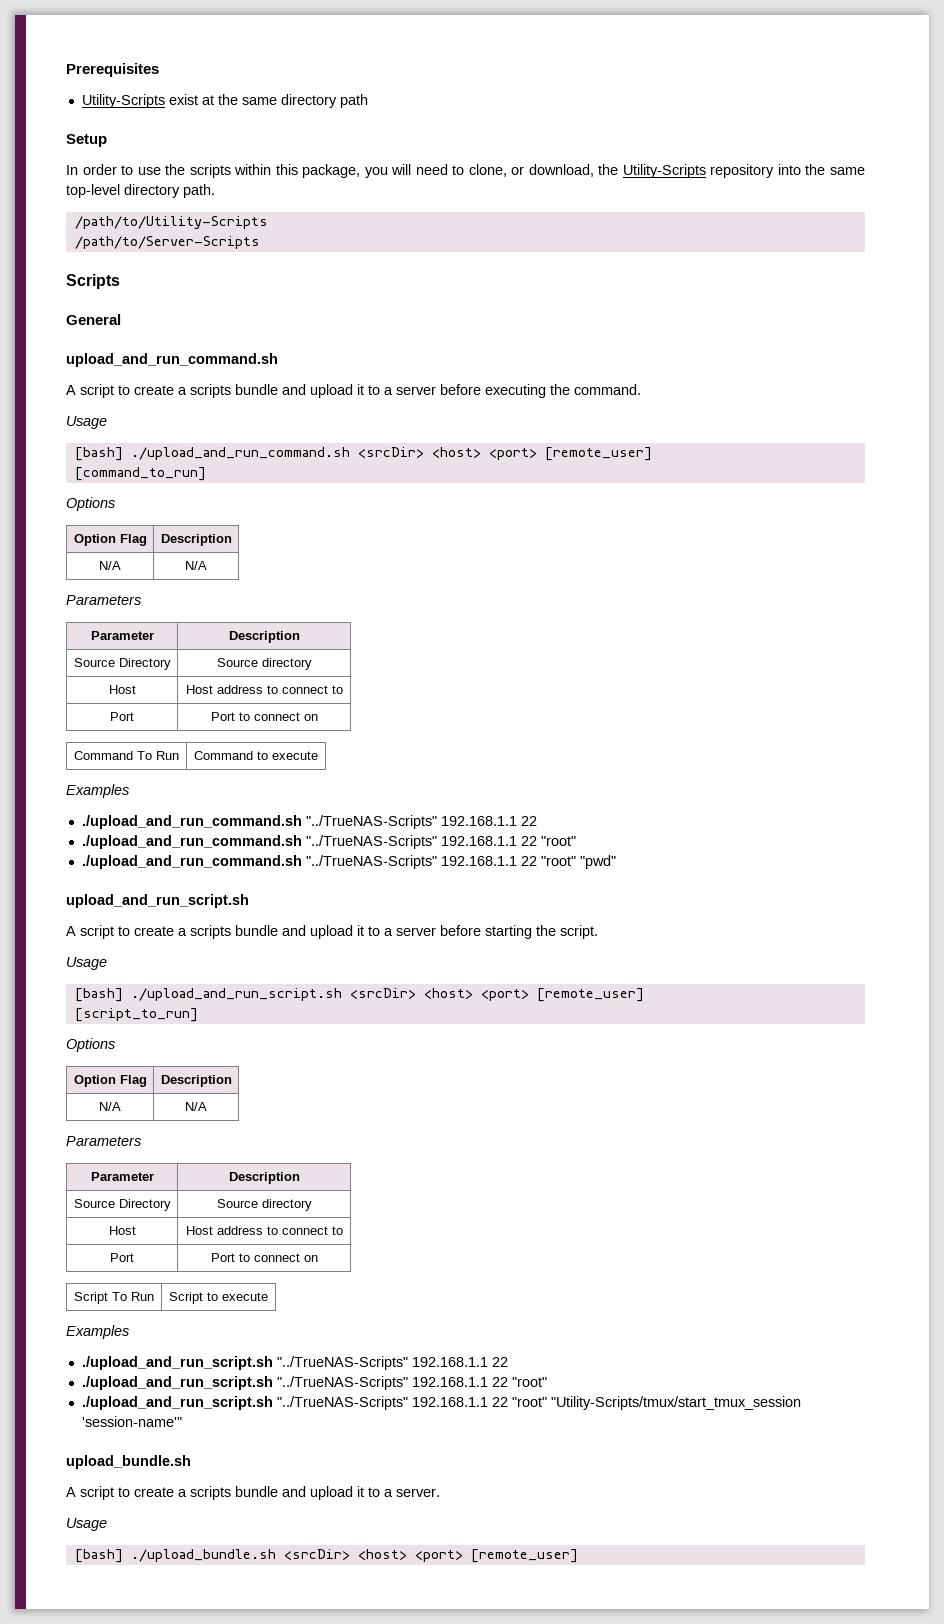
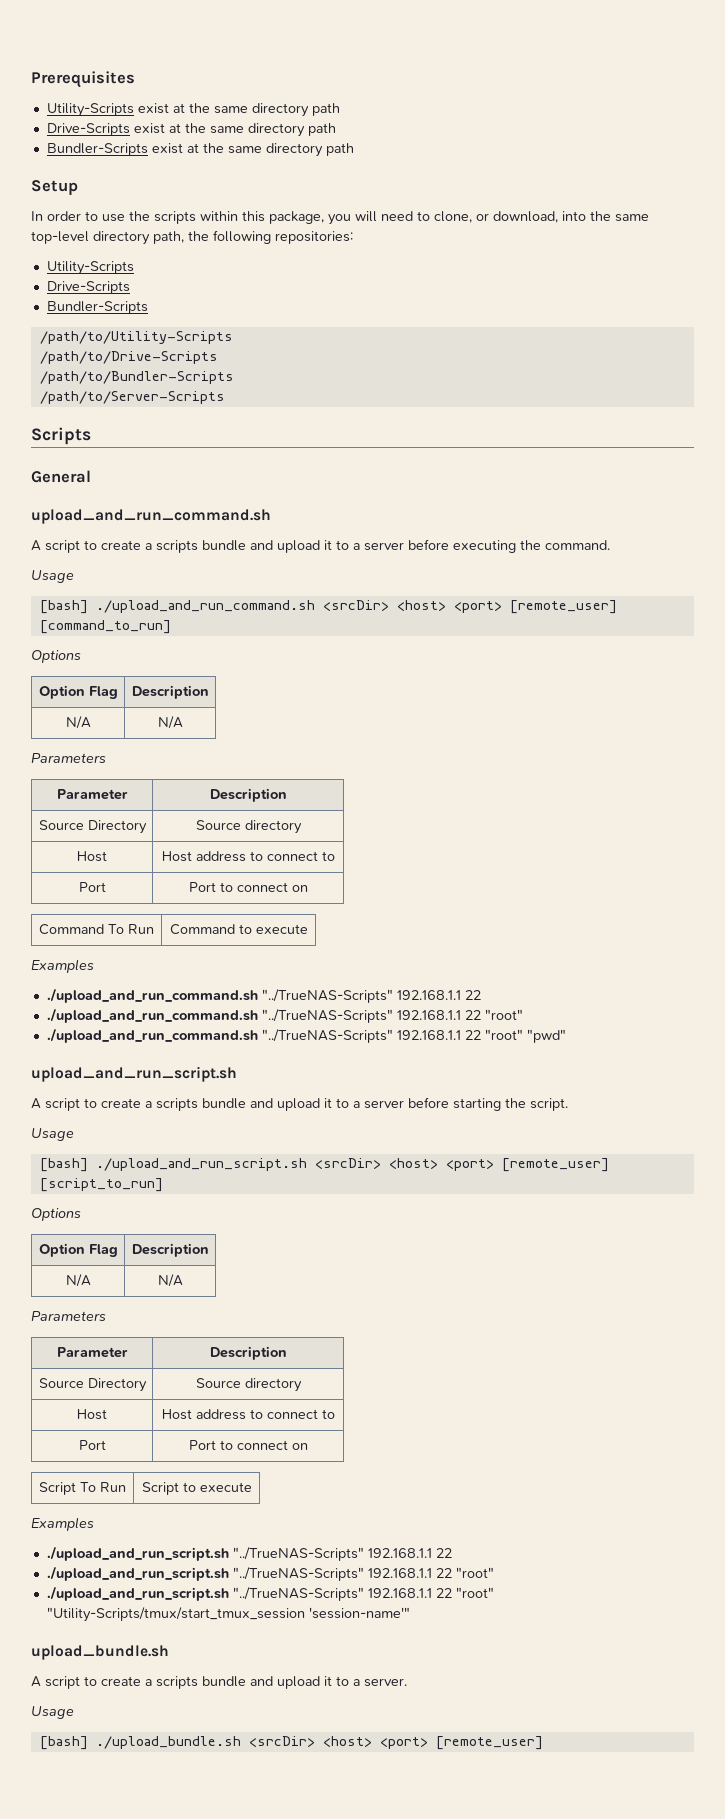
(368, 101) none -> [46,123,336,137] [46,143,354,157] // Drive-Scripts exist at the same directory path // Bundler-Scripts exist at the same directory path
[598,164,775,178] the Utility-Scripts repository -> (558, 217) none
[183,184,215,198] path. -> [153,230,353,244] [46,261,134,275] [46,281,130,294] [46,301,148,314] path, the following repositories: // Utility-Scripts // Drive-Scripts // Bundler-Scripts
(268, 222) none -> [39,351,218,364] [39,371,234,384] // /path/to/Drive-Scripts // /path/to/Bundler-Scripts

